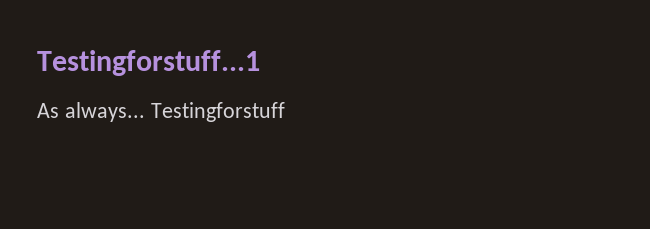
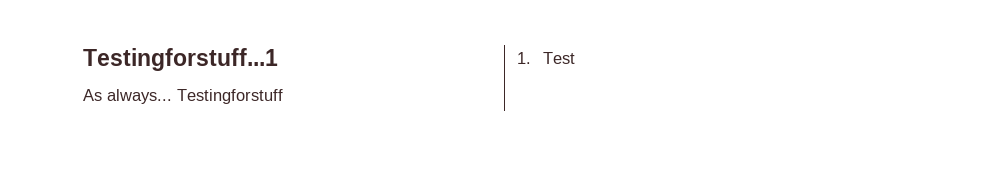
(285, 112) none -> [517,52,575,64] // 1. Test

